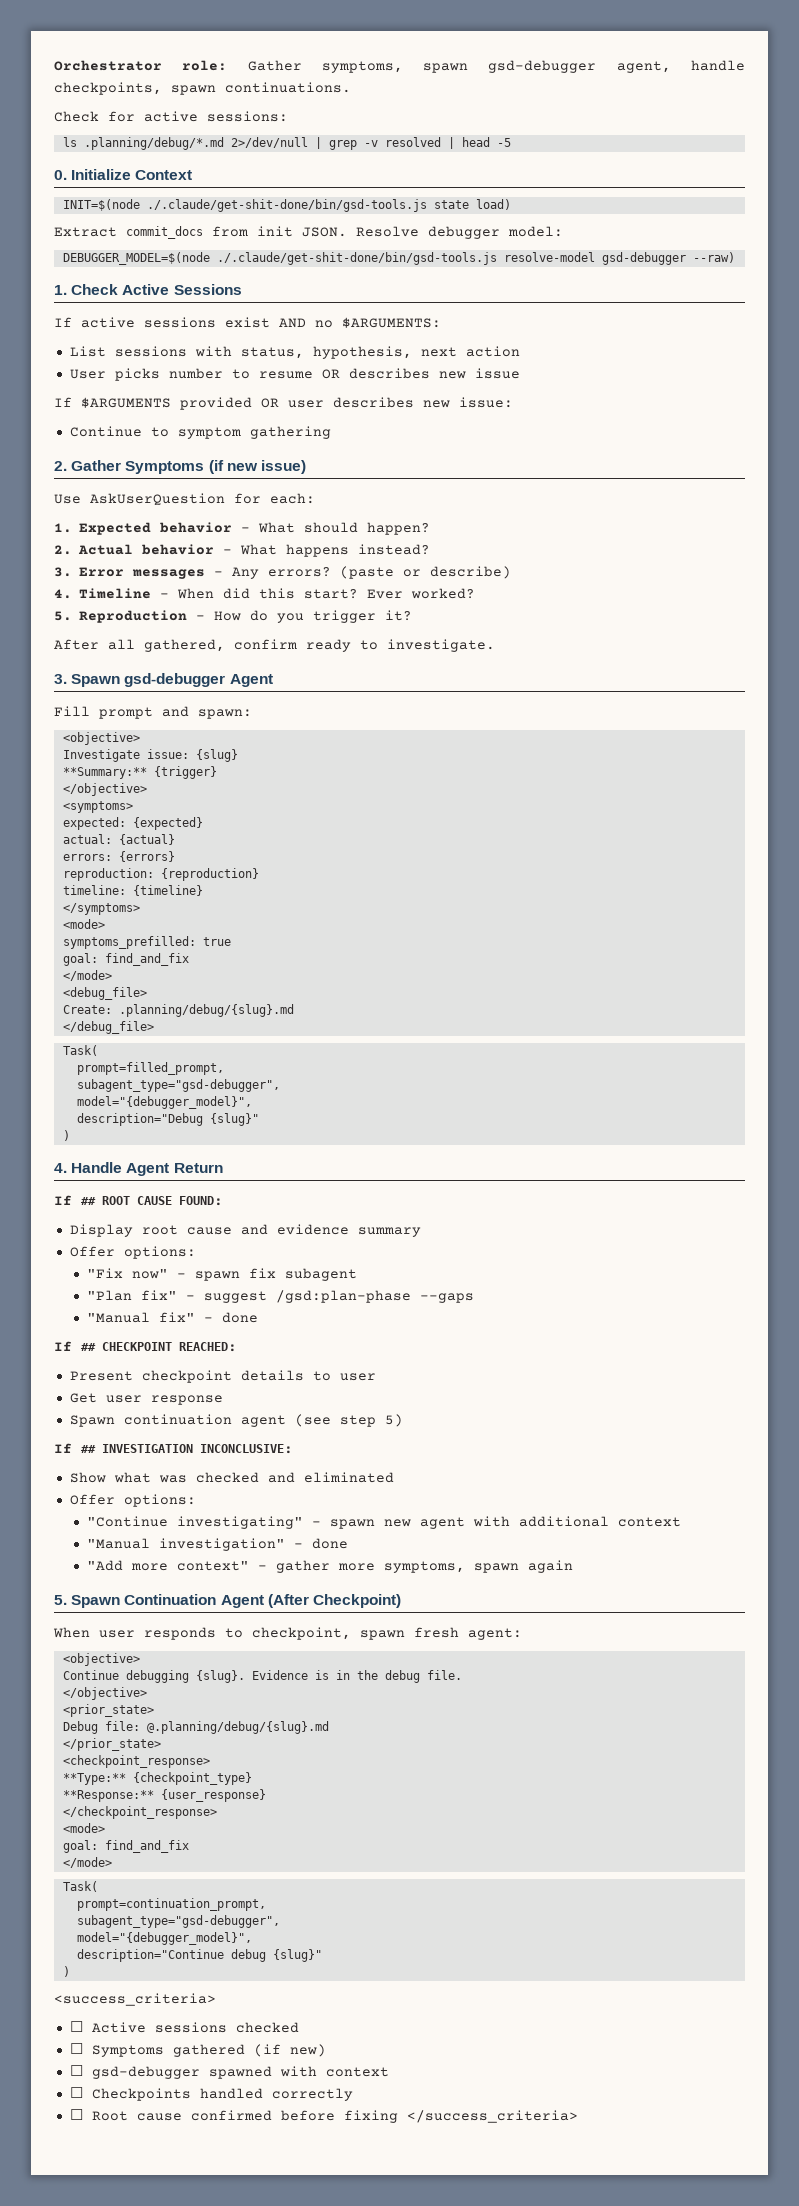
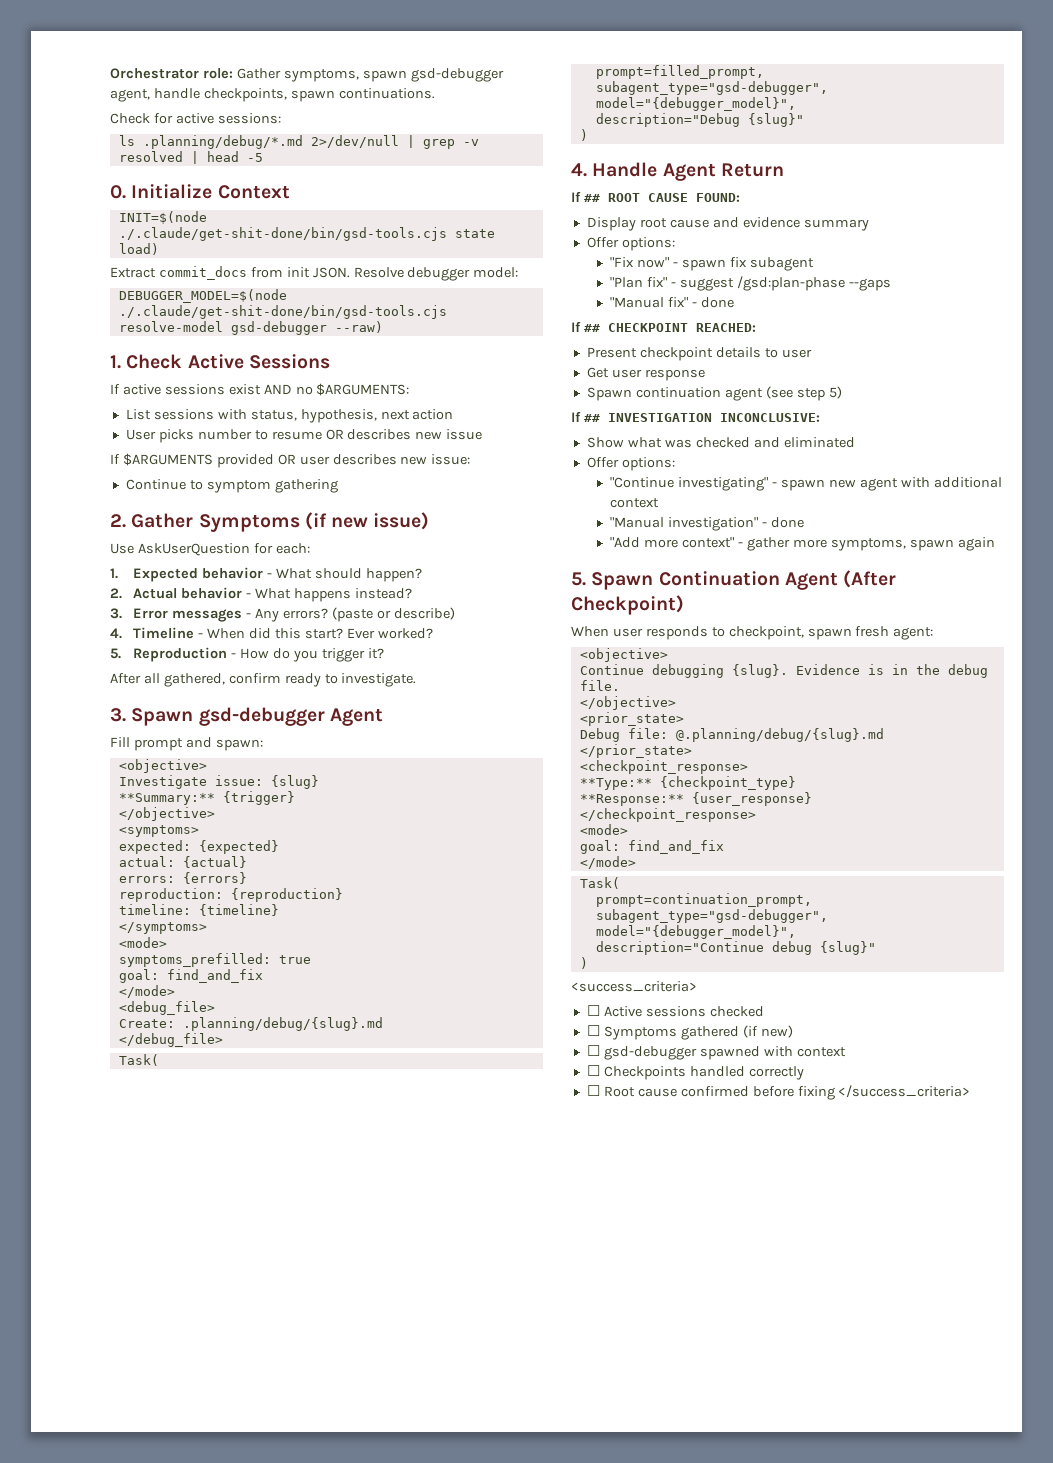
[146,199,427,212] ./.claude/get-shit-done/bin/gsd-tools.js -> [118,227,447,241] ./.claude/get-shit-done/bin/gsd-tools.cjs
[216,252,497,265] ./.claude/get-shit-done/bin/gsd-tools.js -> [118,305,447,319] ./.claude/get-shit-done/bin/gsd-tools.cjs

